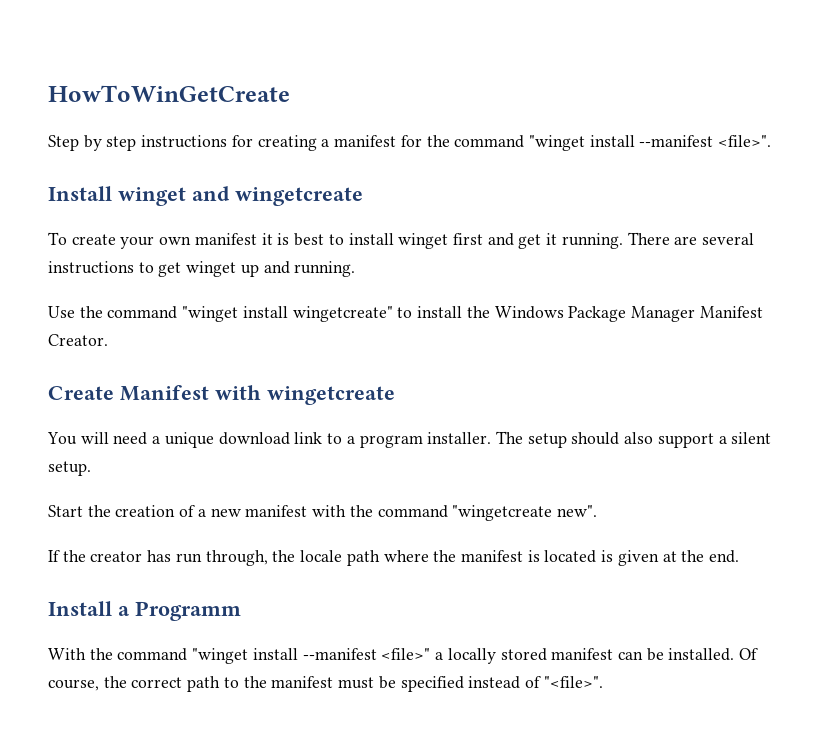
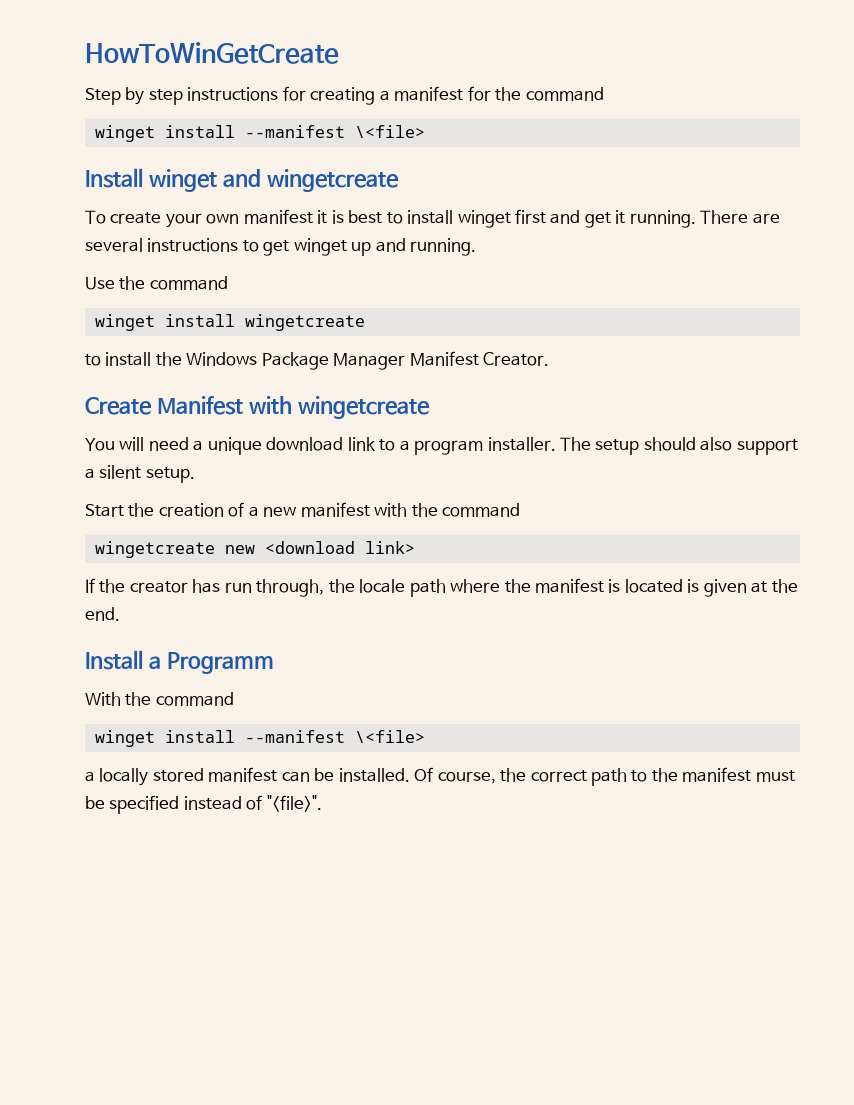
[528,135,772,151] "winget install --manifest <file>". -> [94,125,425,142] // winget install --manifest \<file>
[182,306,393,322] "winget install wingetcreate" -> [94,314,365,331] // winget install wingetcreate //
[452,505,597,521] "wingetcreate new". -> [94,541,415,558] // wingetcreate new <download link>
[192,648,431,664] "winget install --manifest <file>" -> [94,730,425,747] // winget install --manifest \<file> //

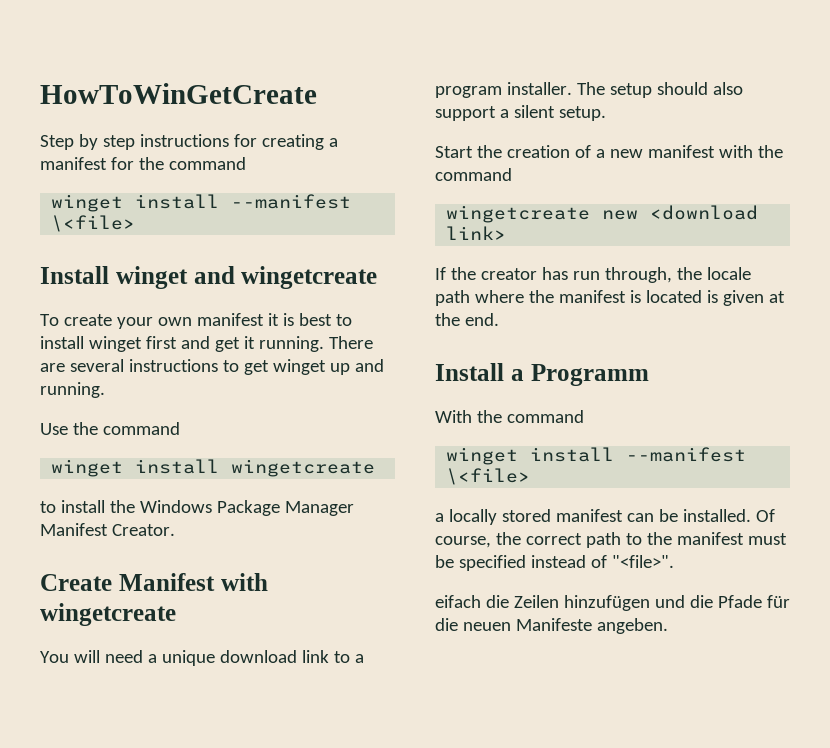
(322, 803) none -> [435,595,790,611] [435,618,668,634] // eifach die Zeilen hinzufügen und die Pfade für die neuen Manifeste angeben.

